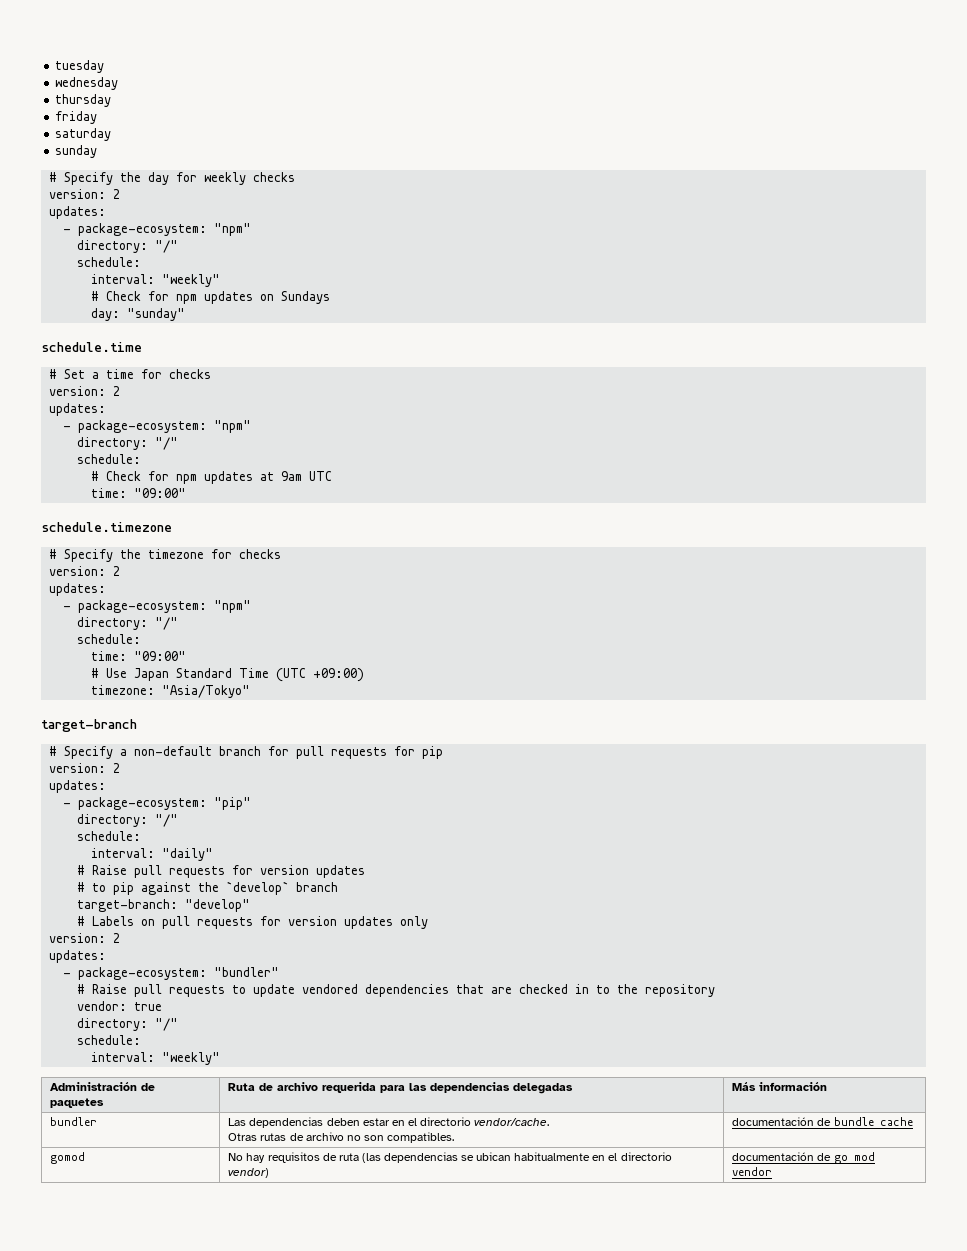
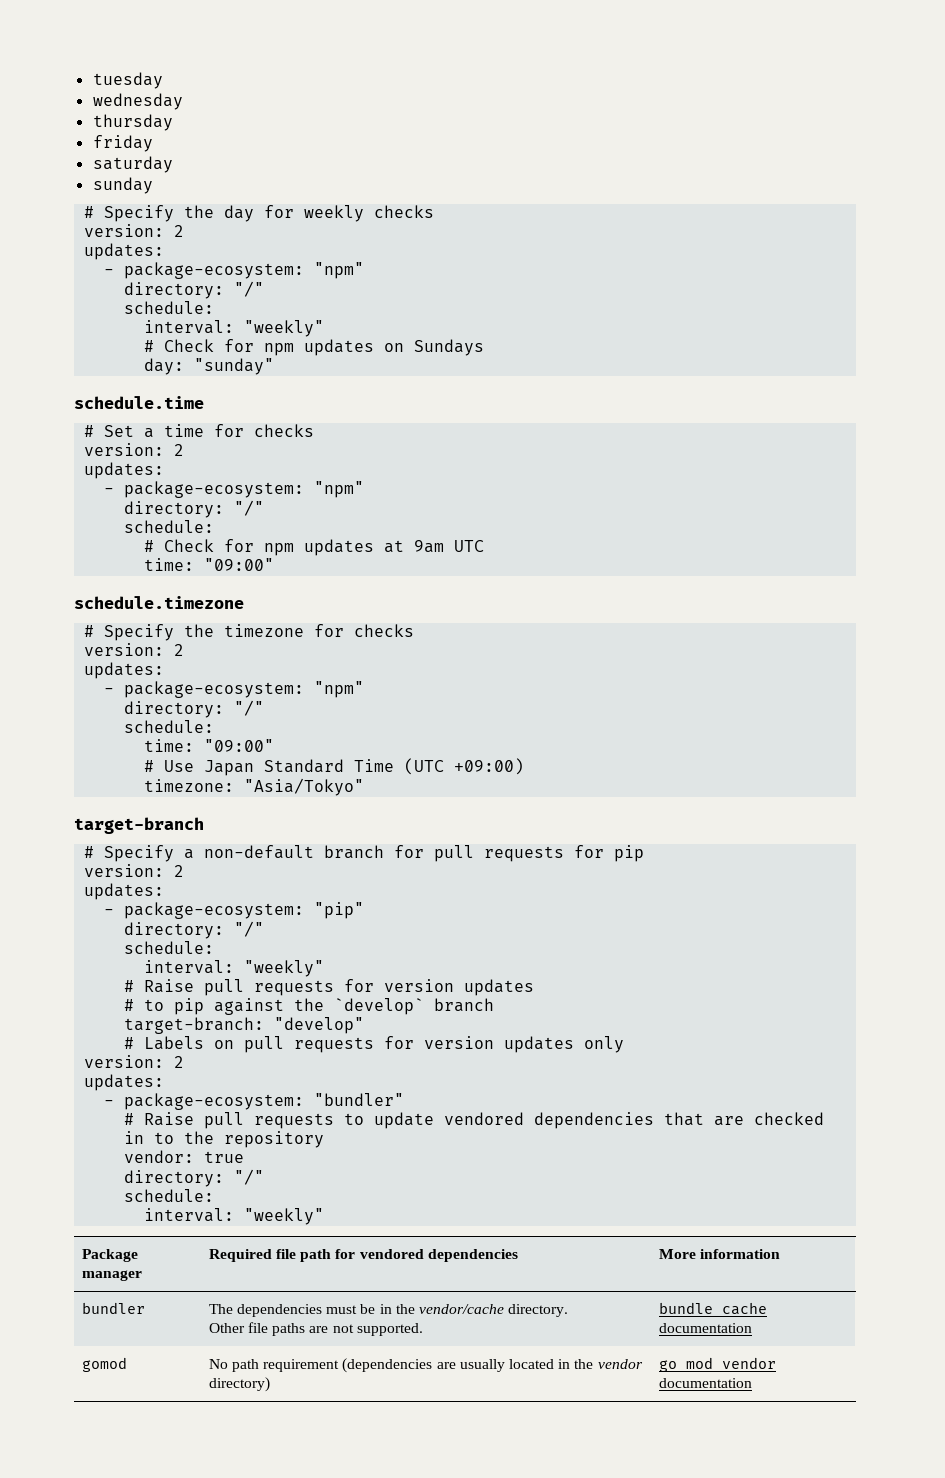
[161,848,213,861] "daily" -> [244,960,325,977] "weekly"
[50,1082,156,1091] [50,1098,105,1108] [228,1082,574,1094] [732,1082,828,1091] [50,1117,98,1126] [228,1117,550,1128] [228,1132,454,1143] [732,1117,832,1126] Administración de paquetes | Ruta de archivo requerida para las dependencias delegadas | Más información // bundler | Las dependencias deben estar en el directorio vendor/cache. // Otras rutas de archivo no son compatibles. | documentación de -> [81,1249,138,1262] [81,1270,142,1281] [208,1249,518,1262] [658,1249,781,1259] [81,1302,145,1314] [208,1304,569,1317] [208,1322,423,1336] Package manager | Required file path for vendored dependencies | More information // bundler | The dependencies must be in the vendor/cache directory. // Other file paths are not supported. |
(913, 1121) none -> [658,1323,752,1333] documentation
[246,1152,672,1163] [228,1168,270,1178] [732,1152,832,1161] hay requisitos de ruta (las dependencias se ubican habitualmente en el directorio vendor) | documentación de -> [232,1358,643,1373] [208,1377,270,1392] path requirement (dependencies are usually located in the vendor directory) |
(773, 1171) none -> [658,1378,752,1388] documentation

